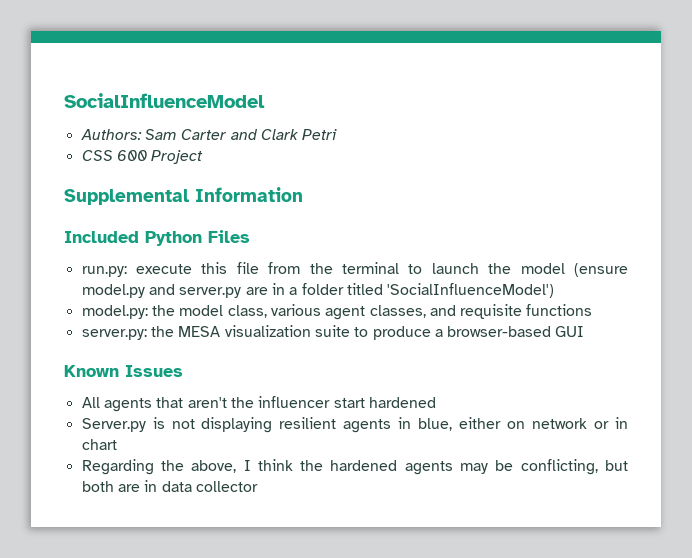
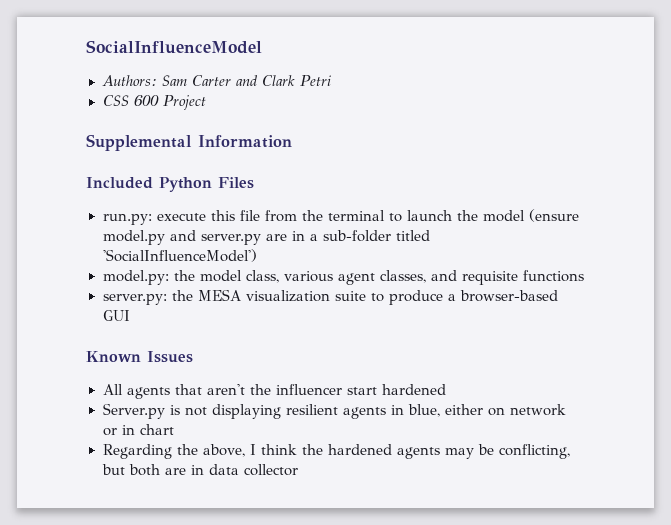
[301,283,344,295] folder -> [323,230,392,242] sub-folder

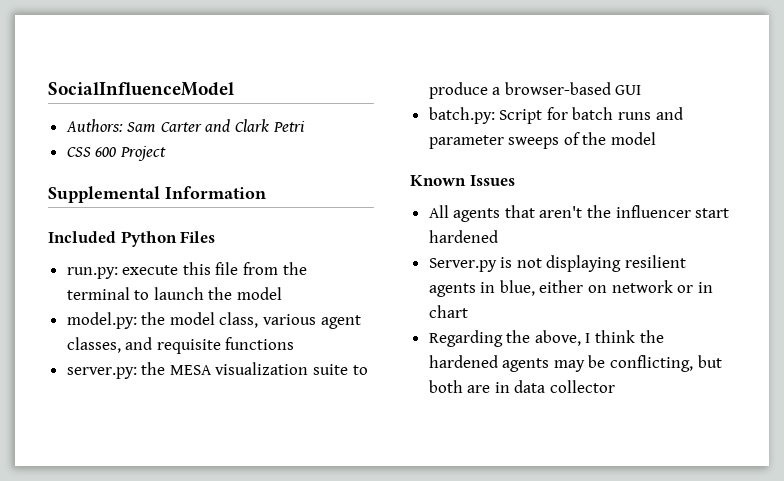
[528,209,579,222] [102,230,431,245] [102,249,257,262] (ensure model.py and server.py are in a sub-folder titled 'SocialInfluenceModel') -> (283, 293) none
(130, 315) none -> [428,107,683,124] [428,132,657,149] // batch.py: Script for batch runs and parameter sweeps of the model

